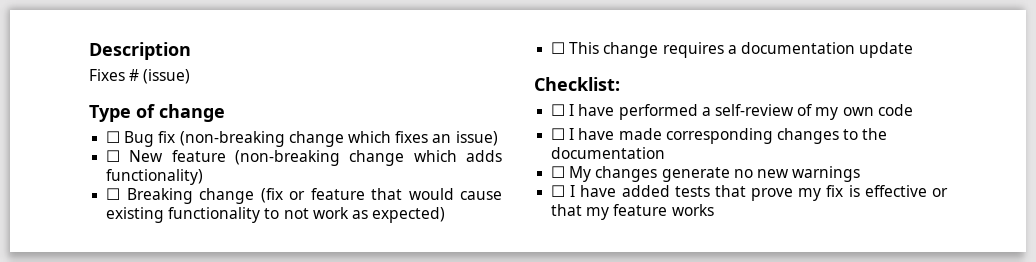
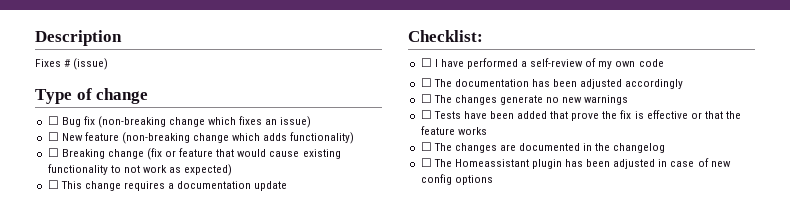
[569,128,888,144] [551,147,666,159] [551,166,592,182] I have made corresponding changes to the documentation // ☐ My -> [433,79,684,89] [420,94,452,103] The documentation has been adjusted accordingly // ☐ The
[570,185,710,197] I have added tests -> [433,111,548,119] Tests have been added
[798,188,822,201] my -> [602,111,618,119] the
[586,207,610,220] my -> [726,111,742,119] the
(714, 210) none -> [420,142,666,153] [420,158,731,169] [420,174,493,185] // ☐ The changes are documented in the changelog // ☐ The Homeassistant plugin has been adjusted in case of new config options

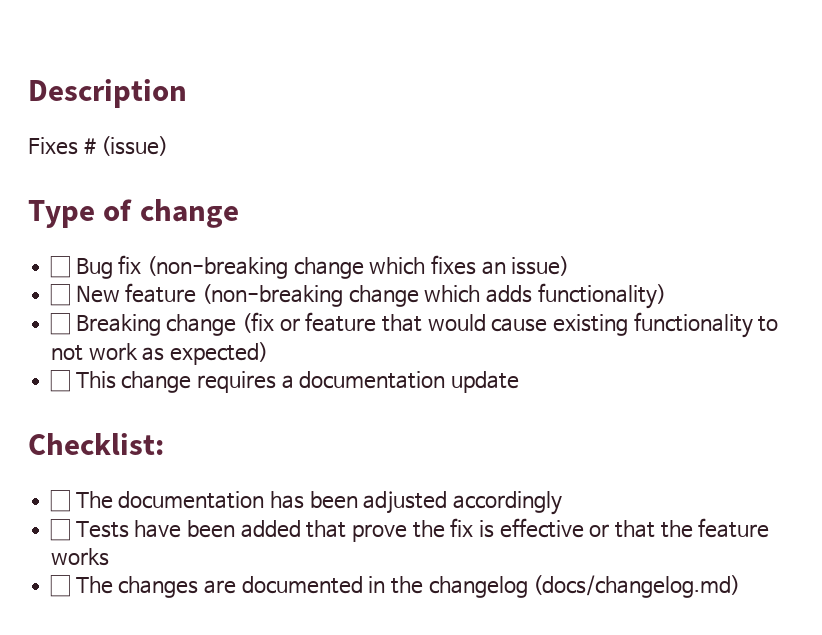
[420,58,664,69] // ☐ I have performed a self-review of my own code -> (164, 444) none
[420,94,629,105] // ☐ The changes generate no new warnings -> (563, 503) none
[420,158,731,169] [420,174,493,185] // ☐ The Homeassistant plugin has been adjusted in case of new config options -> [533,575,741,598] (docs/changelog.md)

